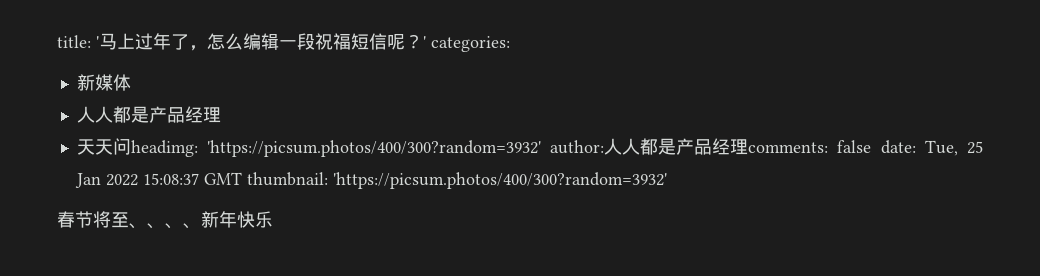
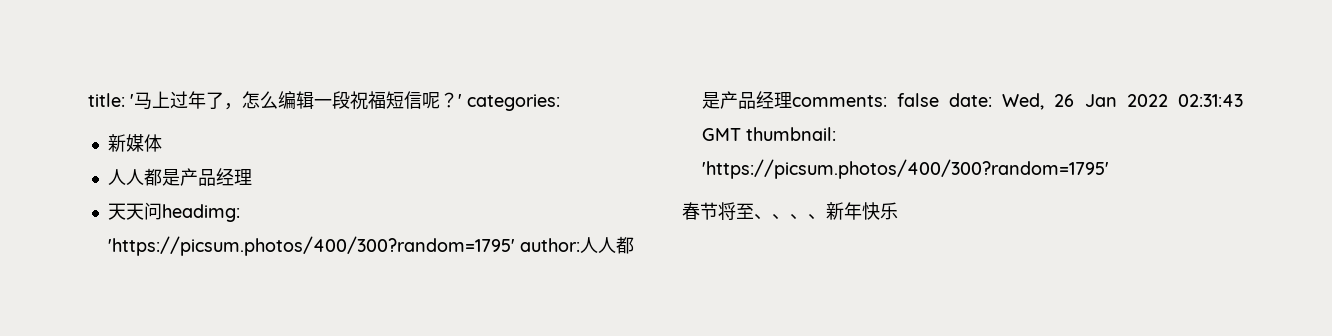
[207,140,541,157] 'https://picsum.photos/400/300?random=3932' -> [107,236,515,256] 'https://picsum.photos/400/300?random=1795'
[924,140,984,156] Tue, 25 -> [1002,93,1075,110] Wed, 26
[142,173,199,185] 15:08:37 -> [1178,94,1243,107] 02:31:43
[332,172,667,189] 'https://picsum.photos/400/300?random=3932' -> [701,159,1109,179] 'https://picsum.photos/400/300?random=1795'

